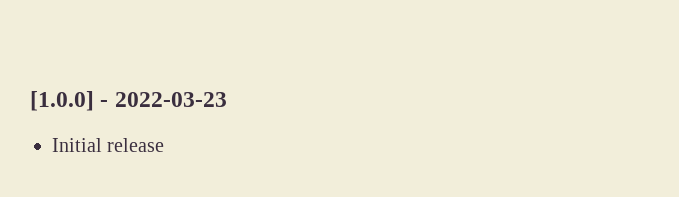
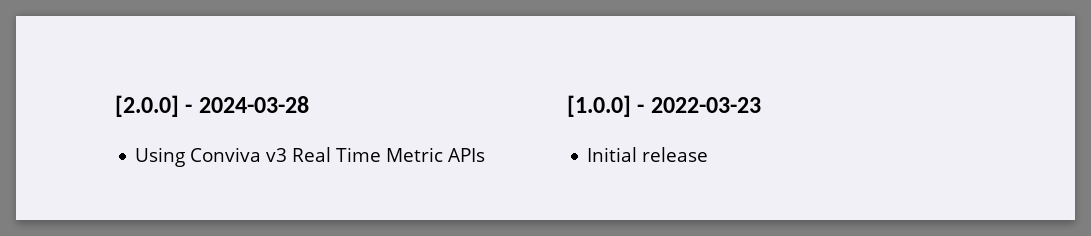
(30, 101) none -> [115,95,309,117] [135,147,486,167] [2.0.0] - 2024-03-28 // Using Conviva v3 Real Time Metric APIs //

